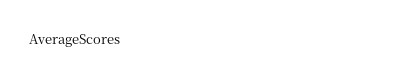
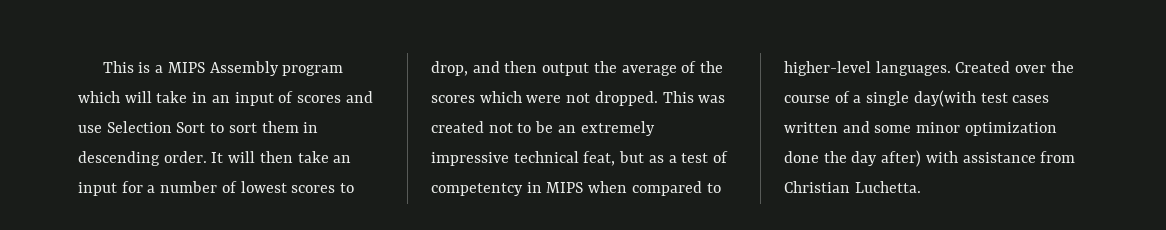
[29,34,120,47] AverageScores -> [102,61,344,76] [78,91,373,106] [78,121,319,133] [78,151,352,166] [78,181,355,196] [431,61,724,76] [431,91,726,106] [431,121,655,136] [431,151,729,166] [431,181,721,196] [784,61,1074,76] [784,90,1050,107] [784,121,1057,136] [784,150,1076,167] [784,181,921,193] This is a MIPS Assembly program which will take in an input of scores and use Selection Sort to sort them in descending order. It will then take an input for a number of lowest scores to drop, and then output the average of the scores which were not dropped. This was created not to be an extremely impressive technical feat, but as a test of competentcy in MIPS when compared to higher-level languages. Created over the course of a single day(with test cases written and some minor optimization done the day after) with assistance from Christian Luchetta.

